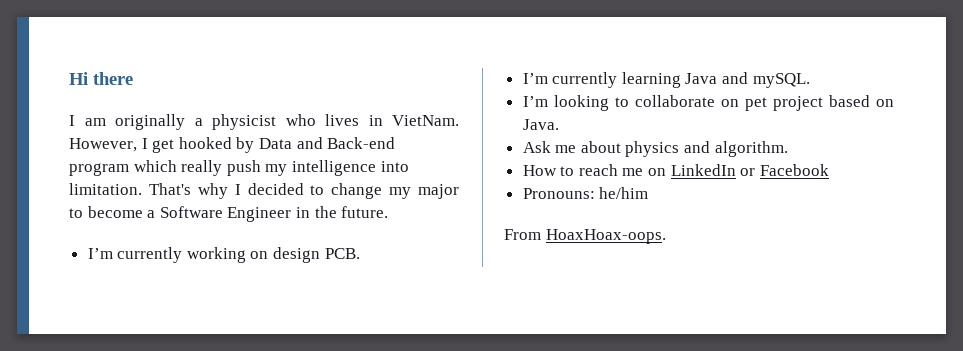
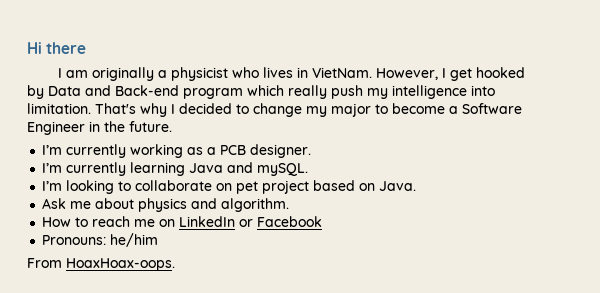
[250,247,360,263] on design PCB. -> [187,144,312,158] as a PCB designer.

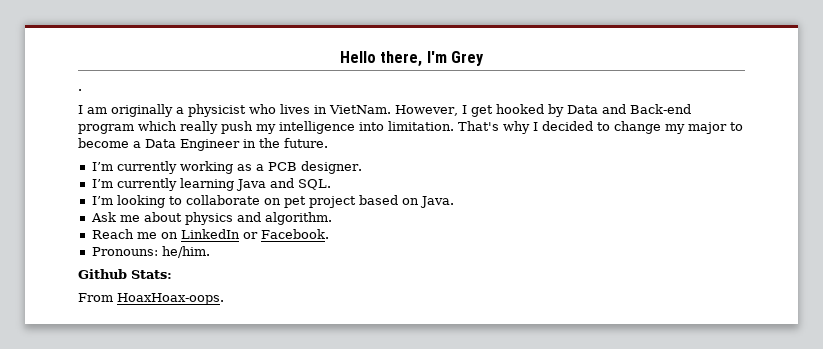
[27,42,87,54] Hi there -> [340,51,484,67] [78,89,82,91] Hello there, I'm Grey // .
[462,103,522,114] Software -> [145,139,176,148] Data
[257,163,309,176] mySQL. -> [297,179,331,190] SQL.
[42,216,131,227] How to reach -> [91,229,134,239] Reach
[257,216,323,227] Facebook -> [260,229,329,239] Facebook.
[110,233,159,247] he/him -> [161,246,210,258] [78,269,172,279] he/him. // Github Stats:

